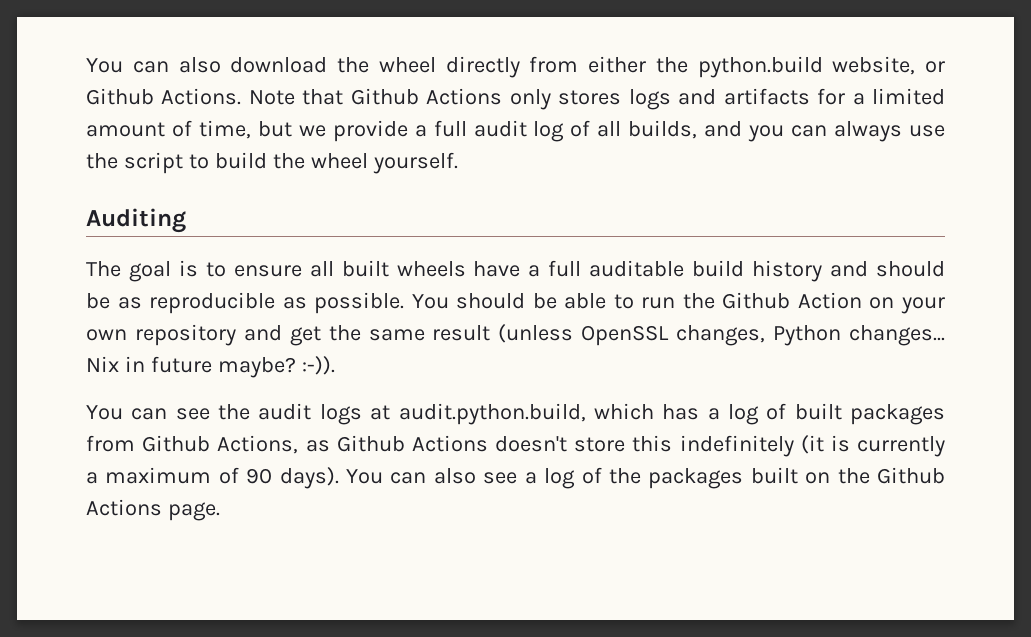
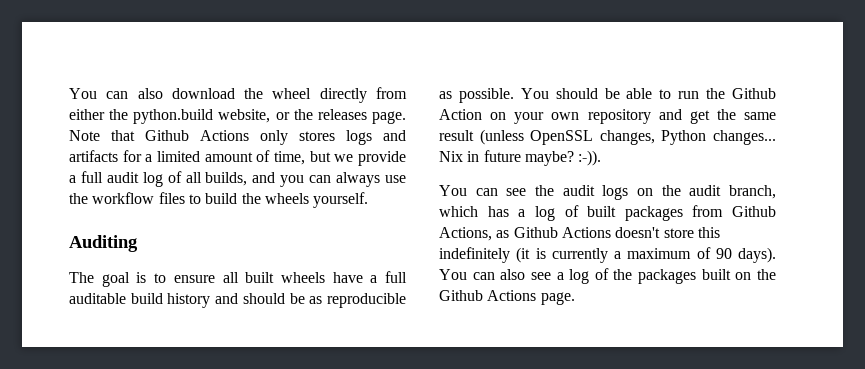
[86,88,242,105] Github Actions. -> [293,109,406,124] the releases page.
[123,152,183,174] script -> [92,192,185,204] workflow files
[310,153,368,169] wheel -> [264,193,309,204] wheels
[370,403,586,425] at audit.python.build, -> [637,185,776,199] on the audit branch,

